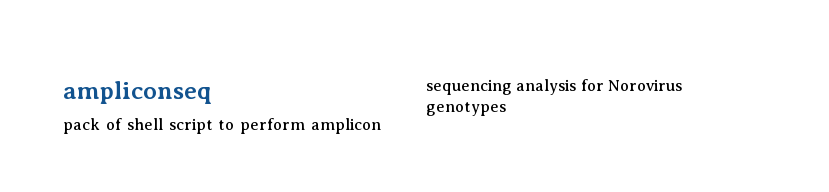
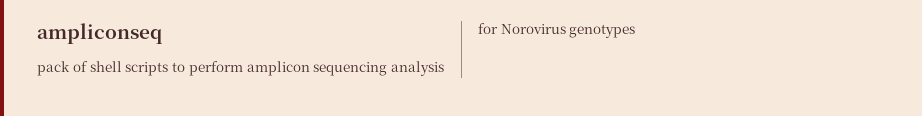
[168,118,213,134] script -> [125,62,169,76] scripts

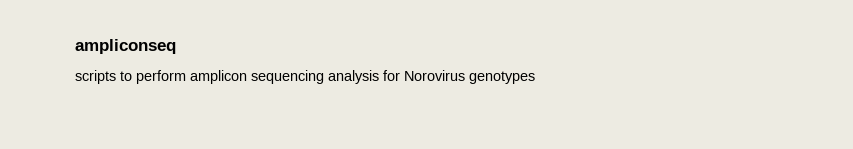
[37,61,122,76] pack of shell -> (176, 46) none

